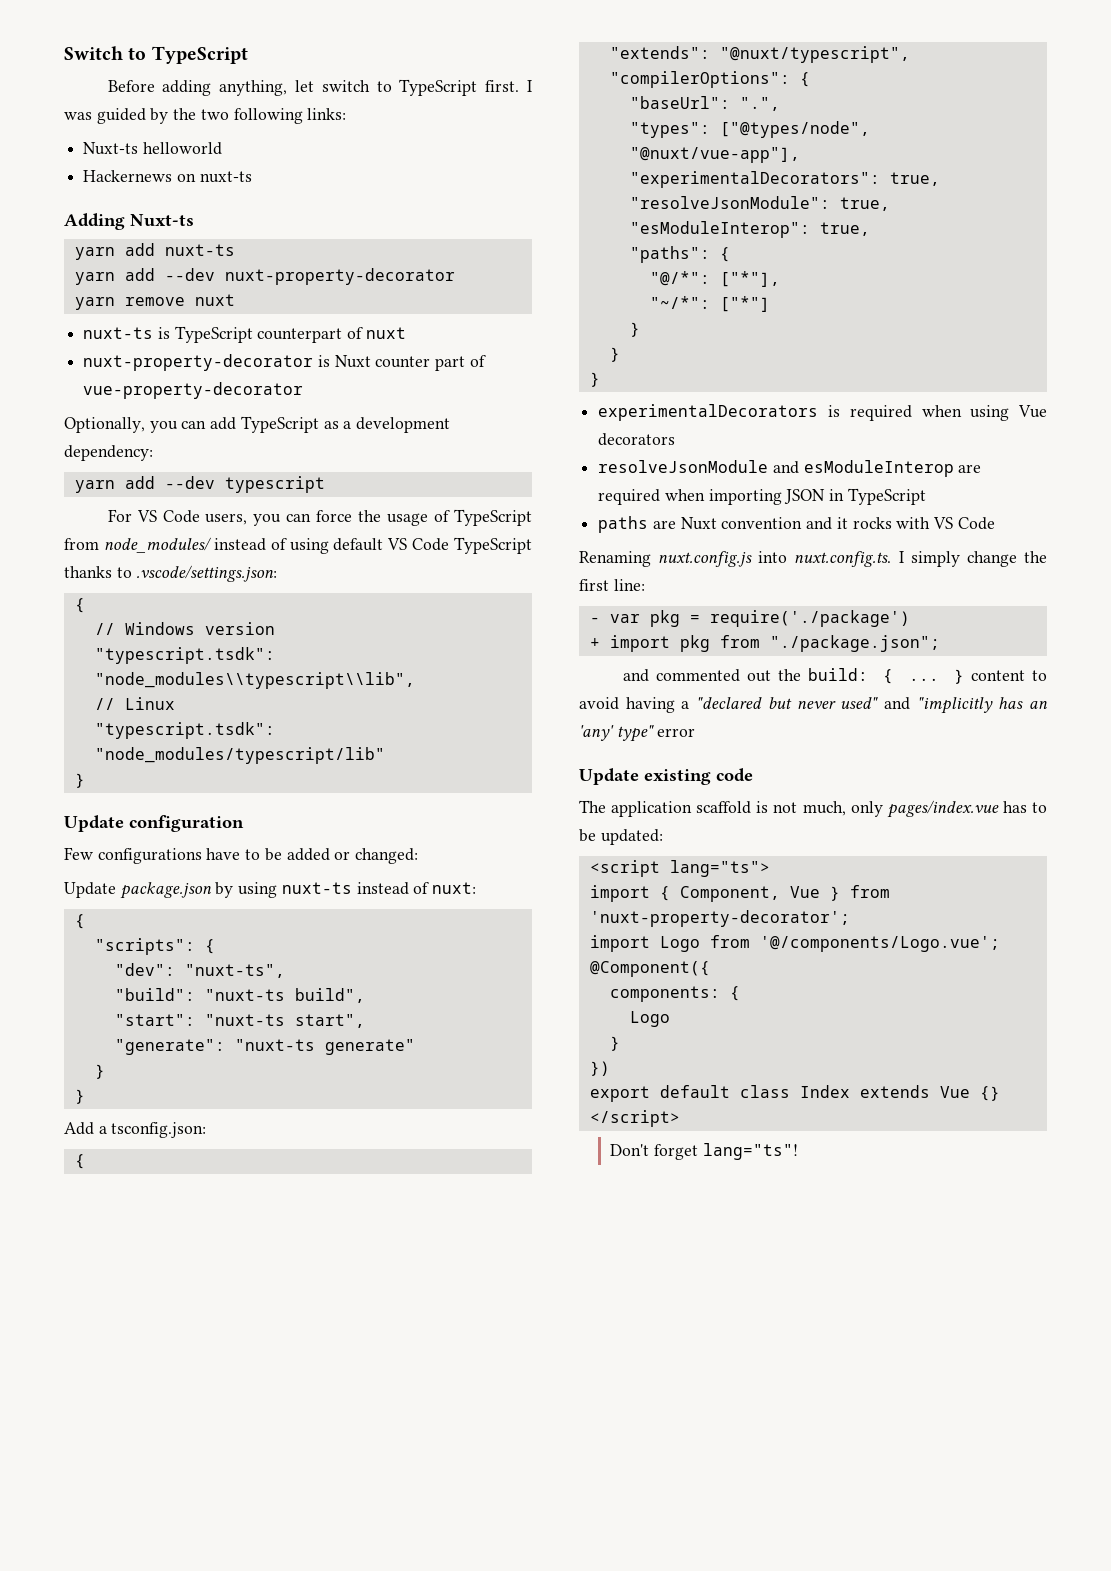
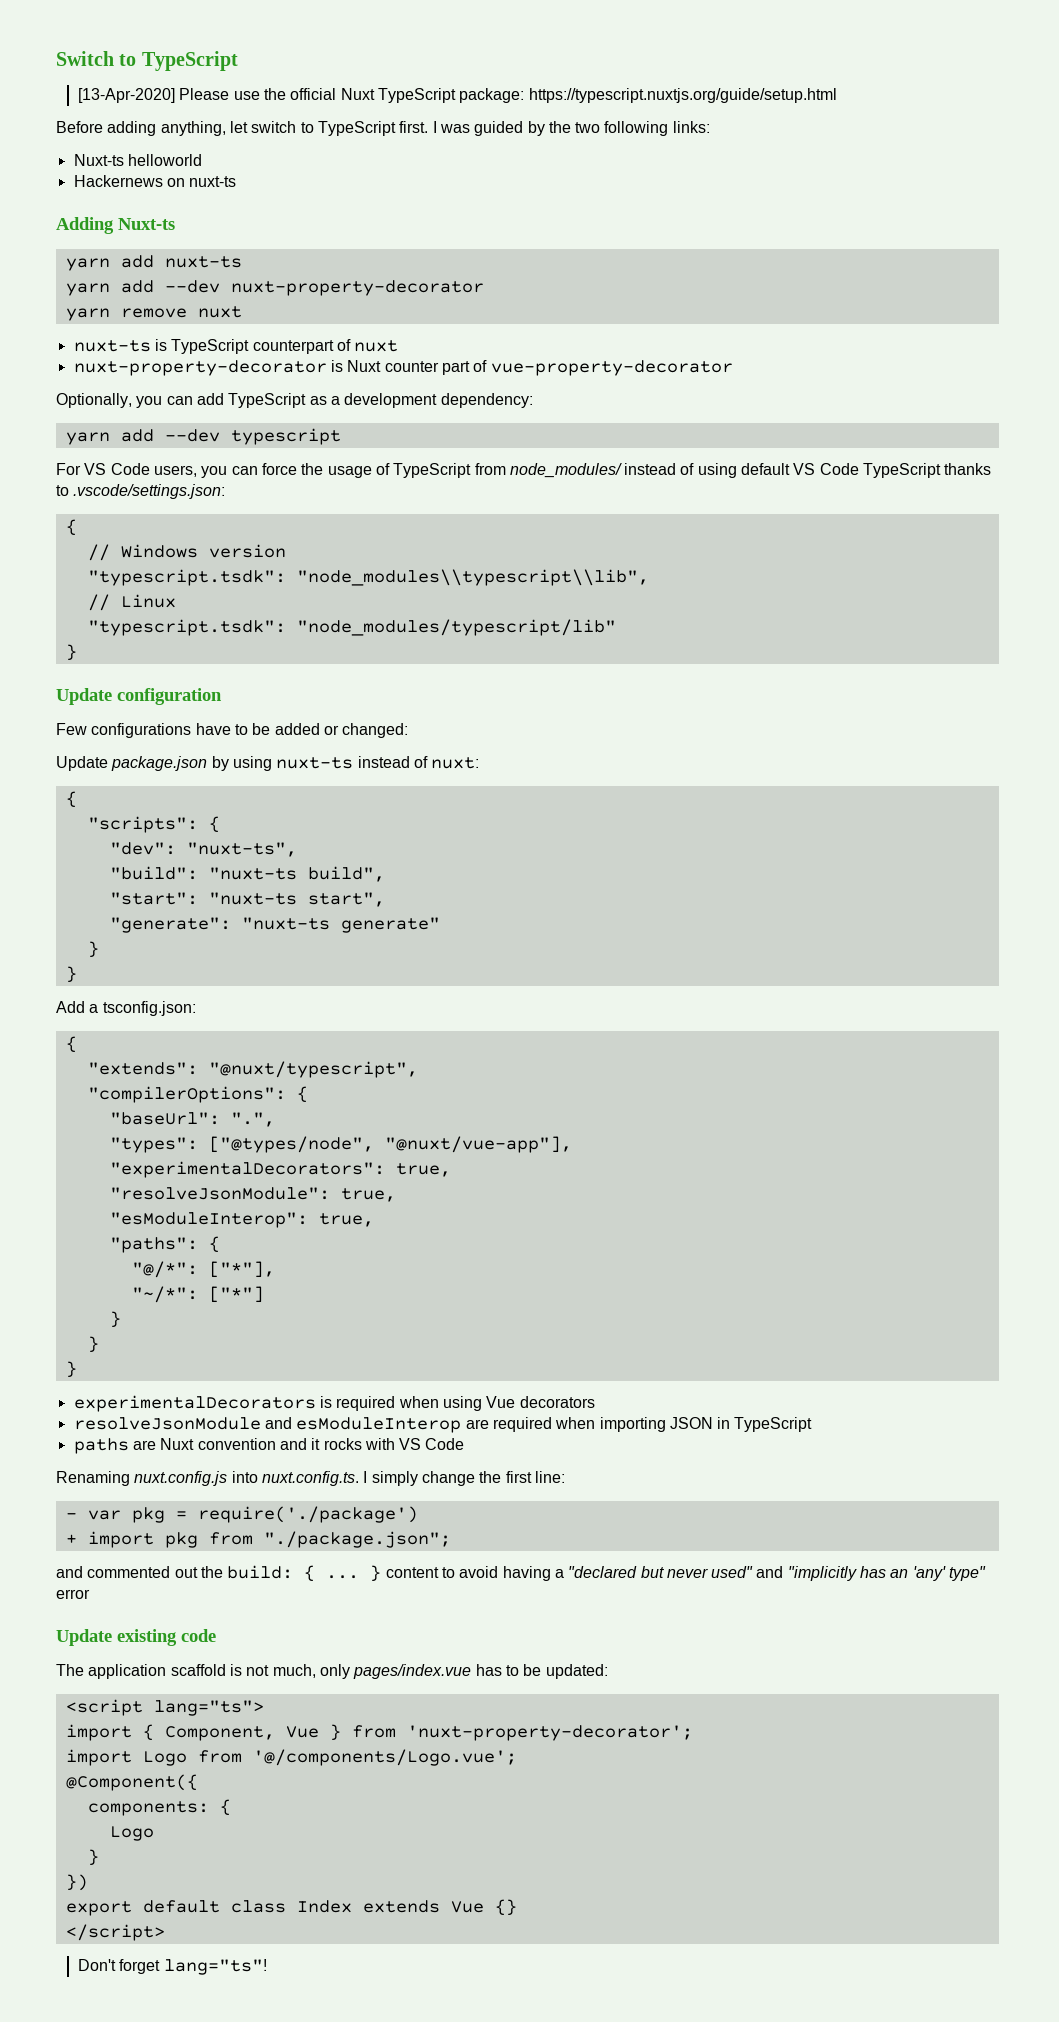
(248, 55) none -> [78,88,837,103] // [13-Apr-2020] Please use the official Nuxt TypeScript package: https://typescript.nuxtjs.org/guide/setup.html

